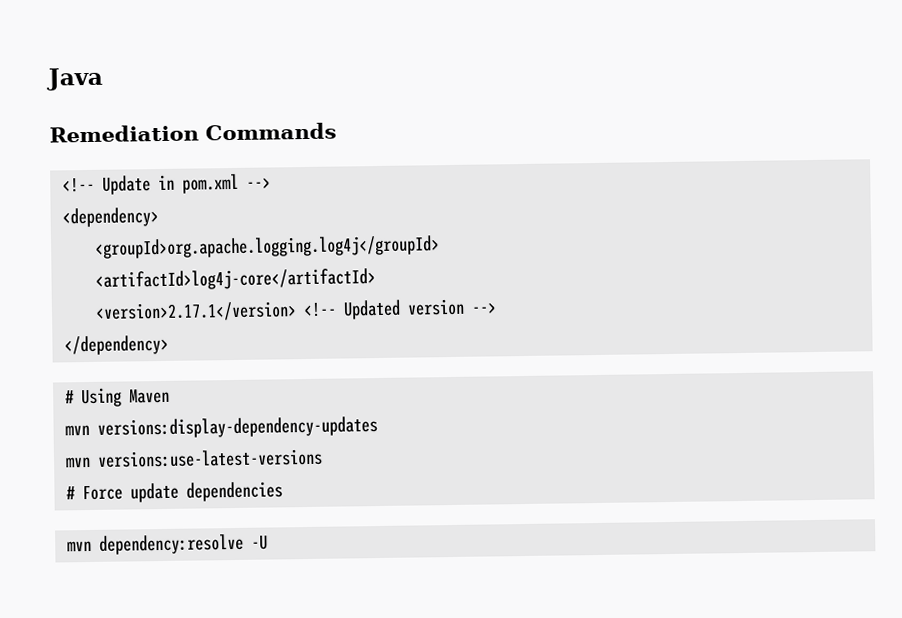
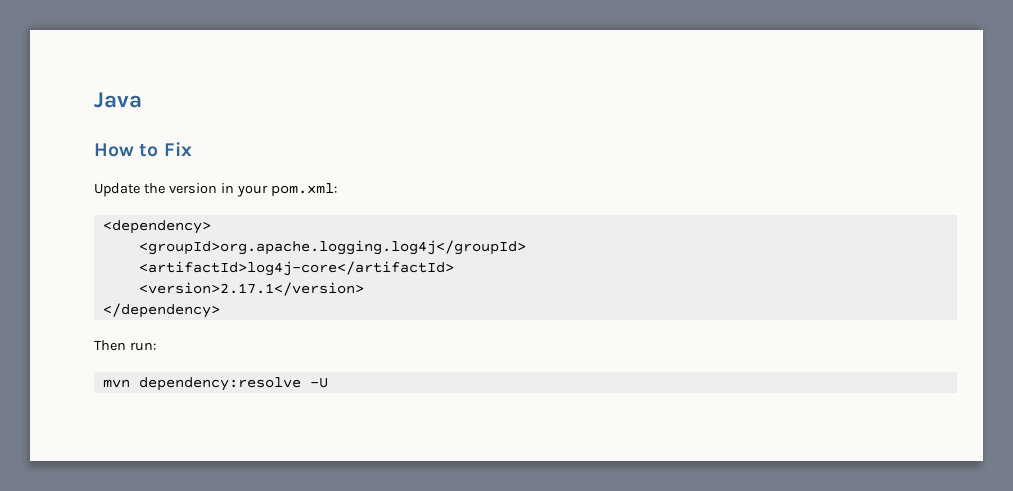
[49,122,337,143] [62,173,271,195] [62,207,159,228] [95,235,440,259] [95,268,376,291] [95,298,497,322] [64,334,169,356] [65,387,170,408] [65,416,378,439] [66,448,323,468] [66,481,283,503] Remediation Commands // <!-- Update in pom.xml --> // <dependency> // <groupId>org.apache.logging.log4j</groupId> // <artifactId>log4j-core</artifactId> // <version>2.17.1</version> <!-- Updated version --> // </dependency> // # Using Maven // mvn versions:display-dependency-updates // mvn versions:use-latest-versions // # Force update dependencies -> [94,142,192,157] [94,183,337,197] [102,220,211,234] [138,240,526,255] [138,261,454,276] [138,282,364,296] [102,303,220,318] [94,340,156,351] How to Fix // Update the version in your pom.xml: // <dependency> // <groupId>org.apache.logging.log4j</groupId> // <artifactId>log4j-core</artifactId> // <version>2.17.1</version> // </dependency> // Then run:

